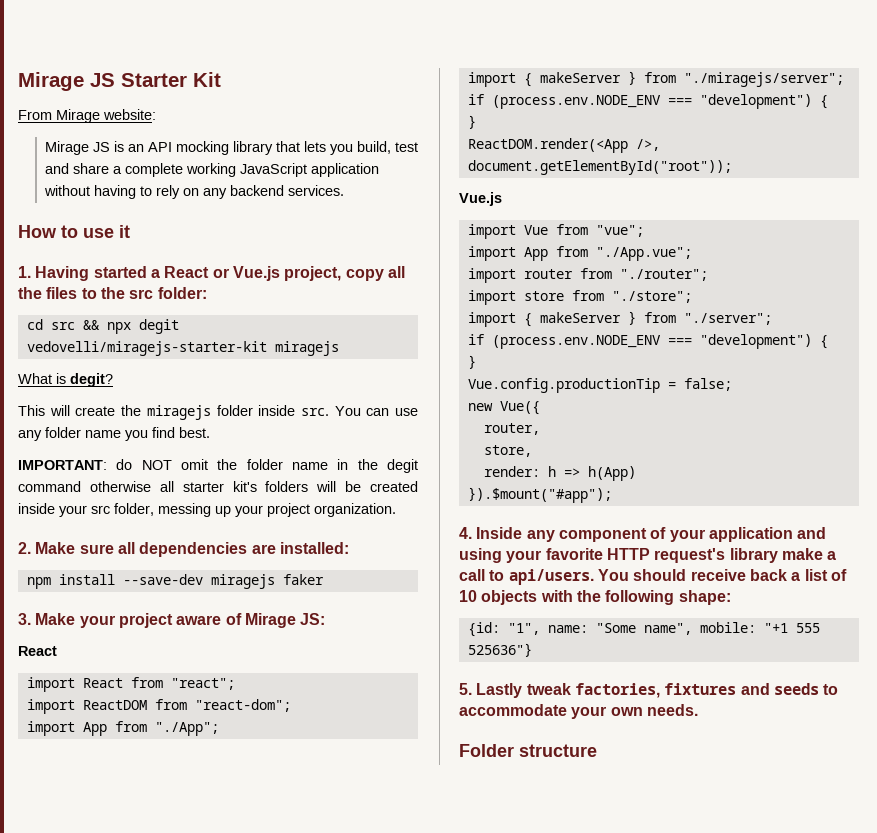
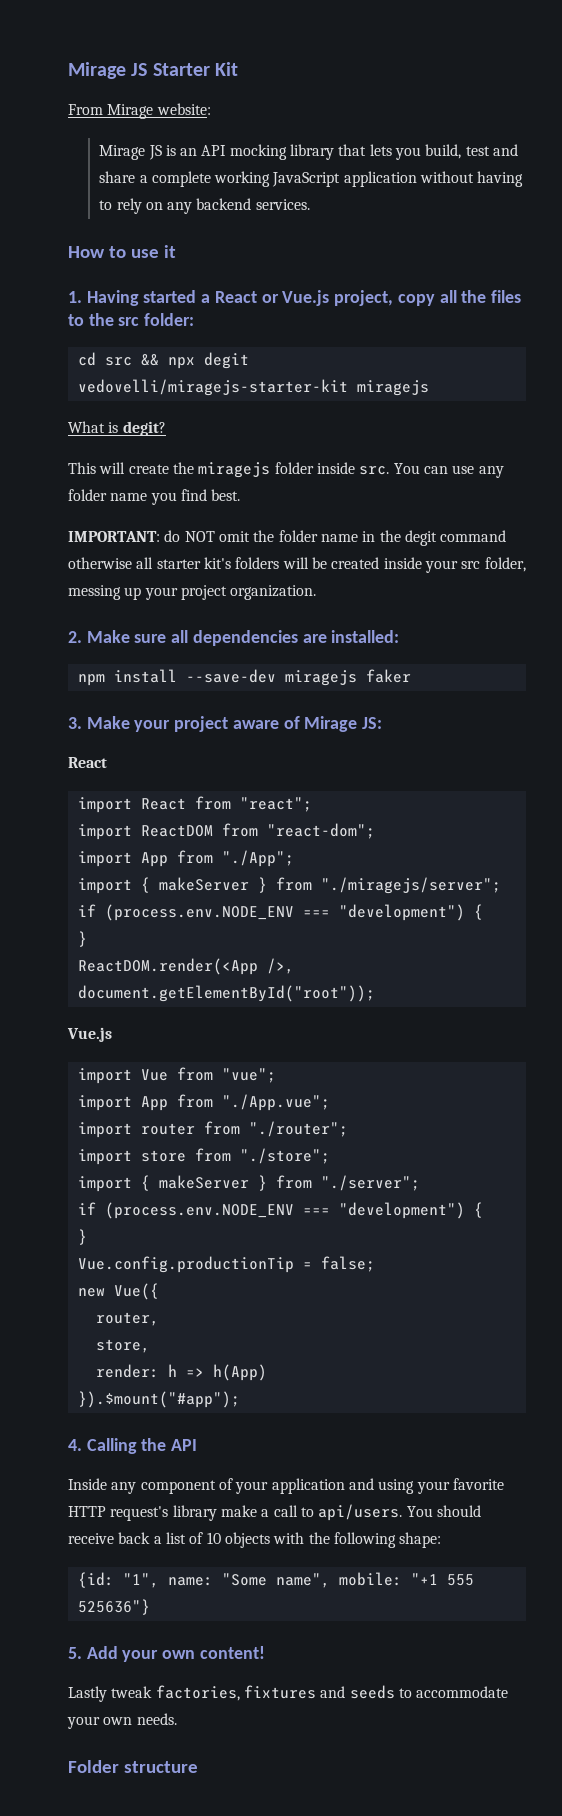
(472, 533) none -> [86,1438,198,1454] Calling the API //
(472, 689) none -> [86,1646,265,1662] Add your own content! //

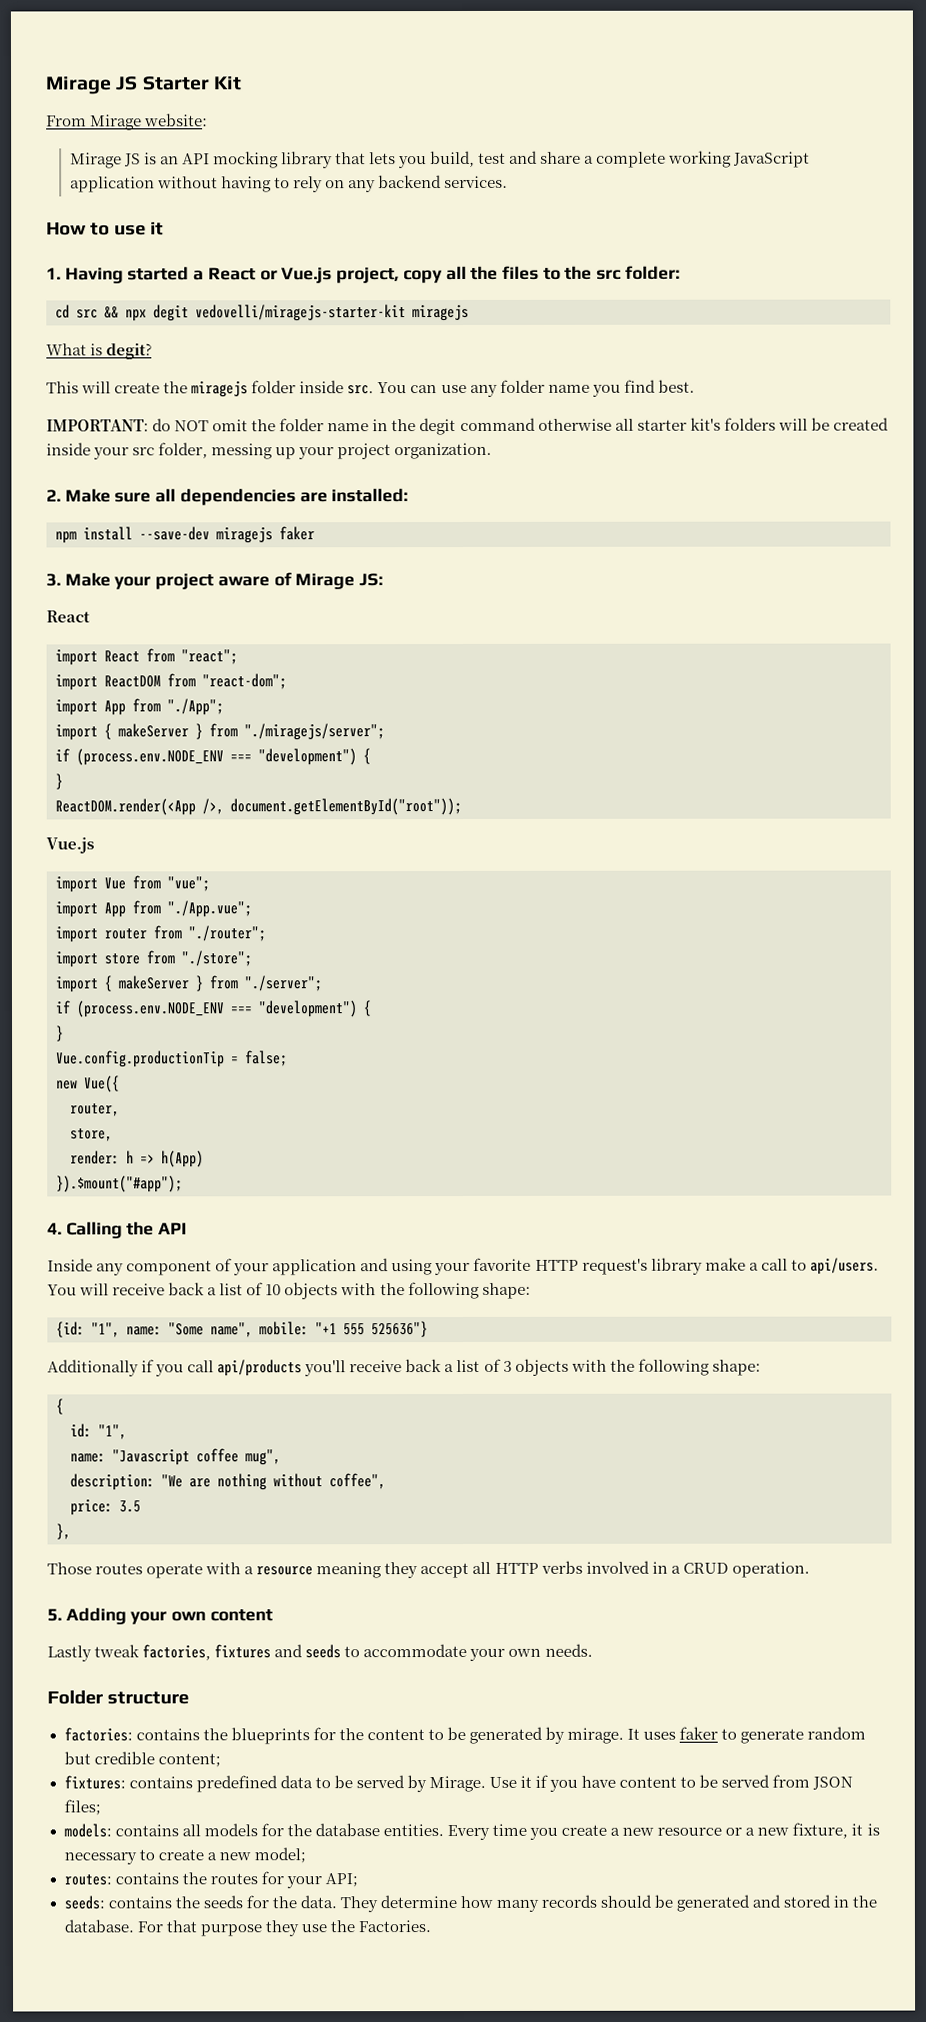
[436,1505,481,1517] should -> [79,1283,110,1296] will
(150, 1607) none -> [47,1358,761,1377] [56,1398,64,1415] [70,1423,127,1440] [70,1448,281,1466] [70,1473,386,1491] [70,1499,141,1516] [56,1523,71,1540] [47,1560,810,1579] // Additionally if you call api/products you'll receive back a list of 3 objects with the following shape: // { // id: "1", // name: "Javascript coffee mug", // description: "We are nothing without coffee", // price: 3.5 // }, // Those routes operate with a resource meaning they accept all HTTP verbs involved in a CRUD operation.
[86,1646,265,1662] Add your own content! -> [65,1607,273,1625] Adding your own content
(198, 1767) none -> [63,1726,867,1745] [63,1751,221,1768] [63,1774,854,1793] [63,1799,101,1816] [63,1822,880,1841] [63,1847,306,1865] [63,1871,358,1889] [63,1894,878,1913] [63,1919,431,1937] // factories: contains the blueprints for the content to be generated by mirage. It uses faker to generate random but credible content; // fixtures: contains predefined data to be served by Mirage. Use it if you have content to be served from JSON files; // models: contains all models for the database entities. Every time you create a new resource or a new fixture, it is necessary to create a new model; // routes: contains the routes for your API; // seeds: contains the seeds for the data. They determine how many records should be generated and stored in the database. For that purpose they use the Factories.

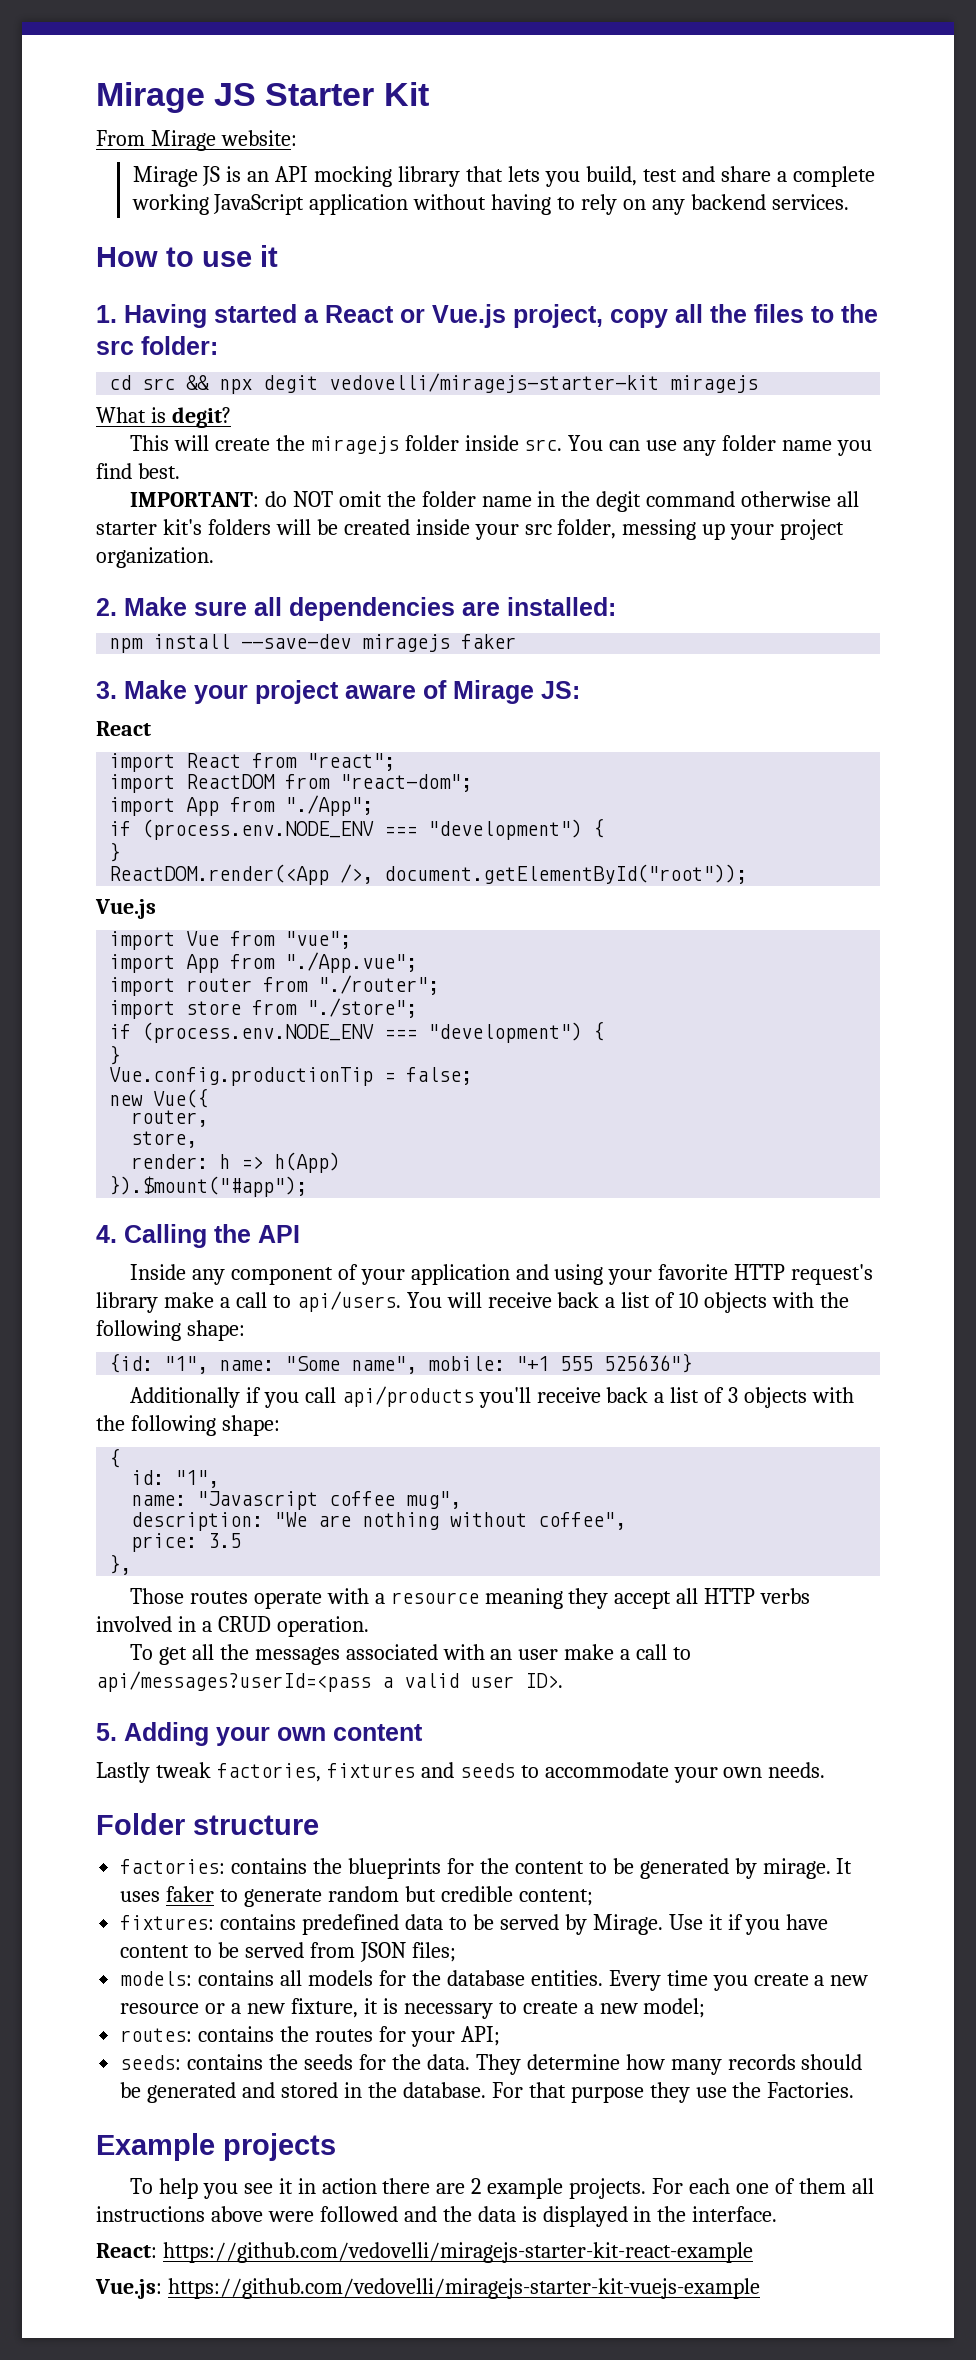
[55,723,385,741] // import { makeServer } from "./miragejs/server"; -> (374, 805) none
[55,975,322,993] // import { makeServer } from "./server"; -> (418, 1008) none
(810, 1569) none -> [129,1644,692,1665] [96,1671,563,1692] // To get all the messages associated with an user make a call to api/messages?userId=<pass a valid user ID>.
(431, 1926) none -> [96,2133,336,2161] [129,2178,874,2199] [96,2206,778,2227] [96,2242,753,2263] [95,2278,760,2299] // Example projects // To help you see it in action there are 2 example projects. For each one of them all instructions above were followed and the data is displayed in the interface. // React: https://github.com/vedovelli/miragejs-starter-kit-react-example // Vue.js: https://github.com/vedovelli/miragejs-starter-kit-vuejs-example

